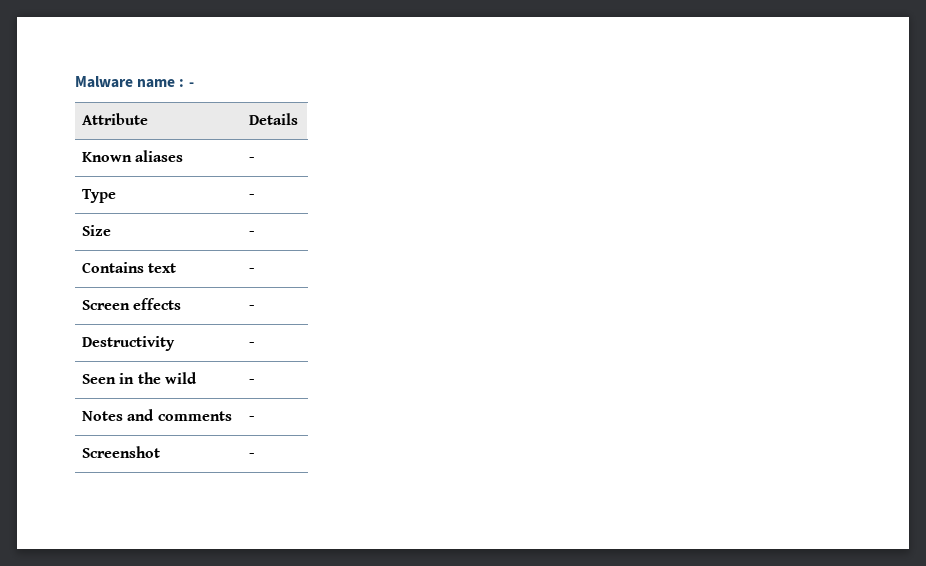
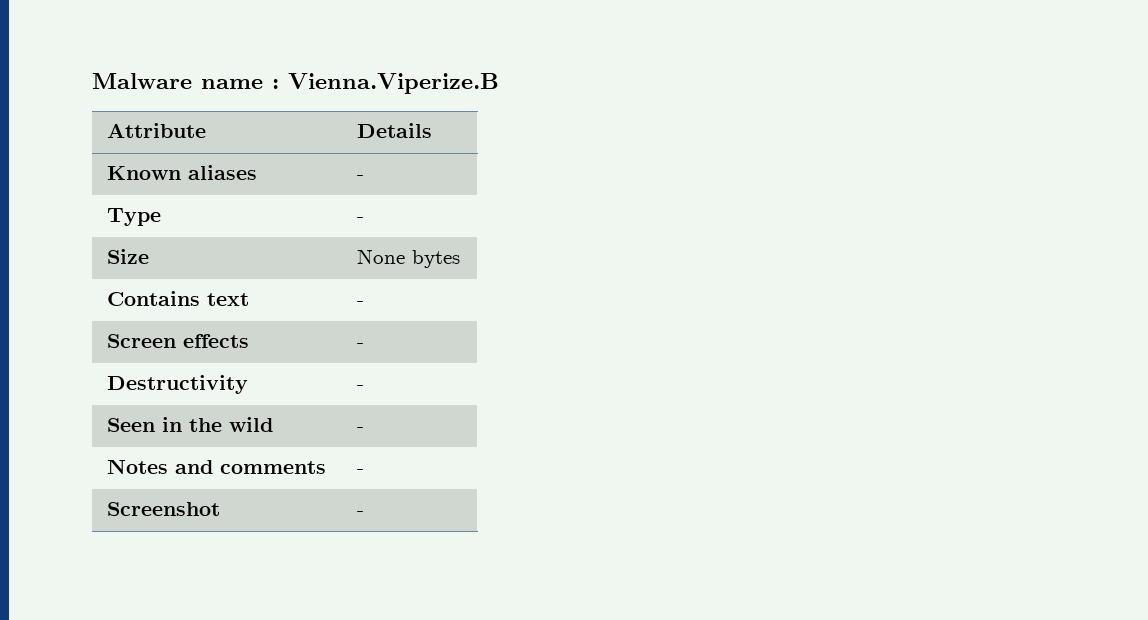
[188,82,194,87] - -> [288,73,499,94] Vienna.Viperize.B
[249,231,256,236] - -> [357,249,461,268] None bytes

